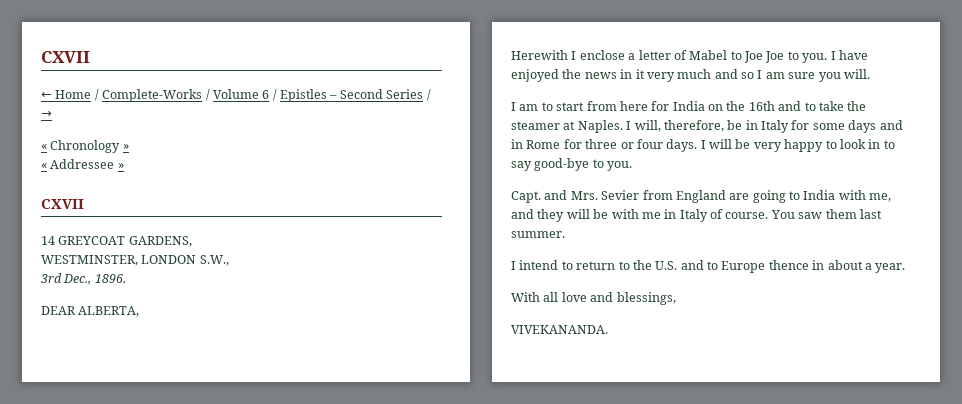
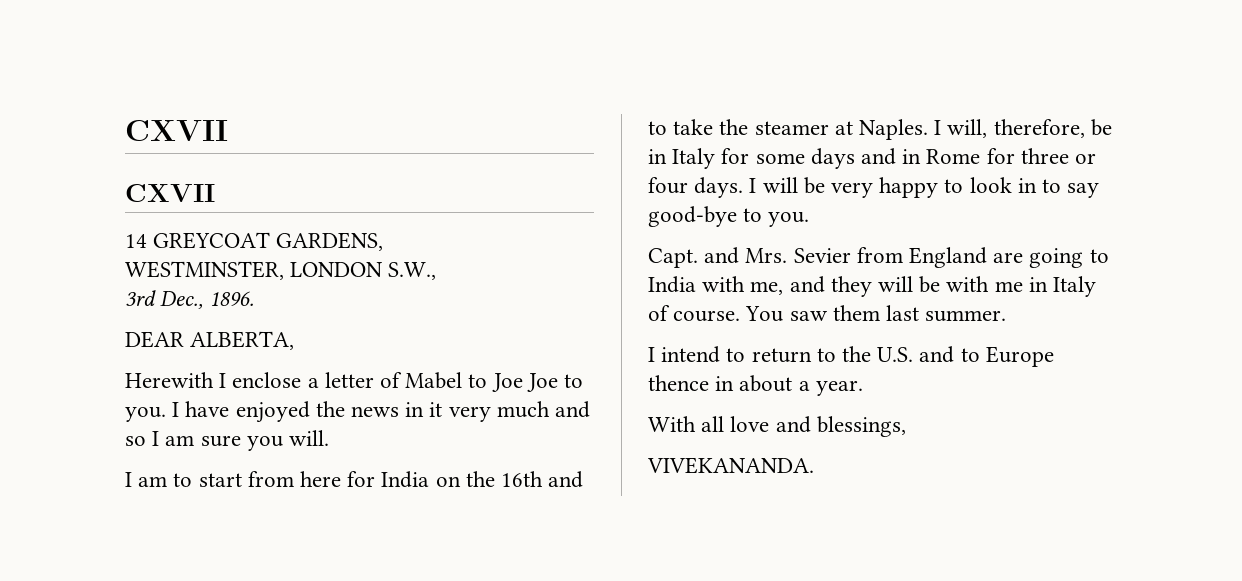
[41,51,90,63] [41,89,431,102] [41,111,52,118] [41,140,129,153] [41,159,124,169] CXVII // ← Home / Complete-Works / Volume 6 / Epistles – Second Series / → // « Chronology » // « Addressee » -> [125,120,228,141] CXVII

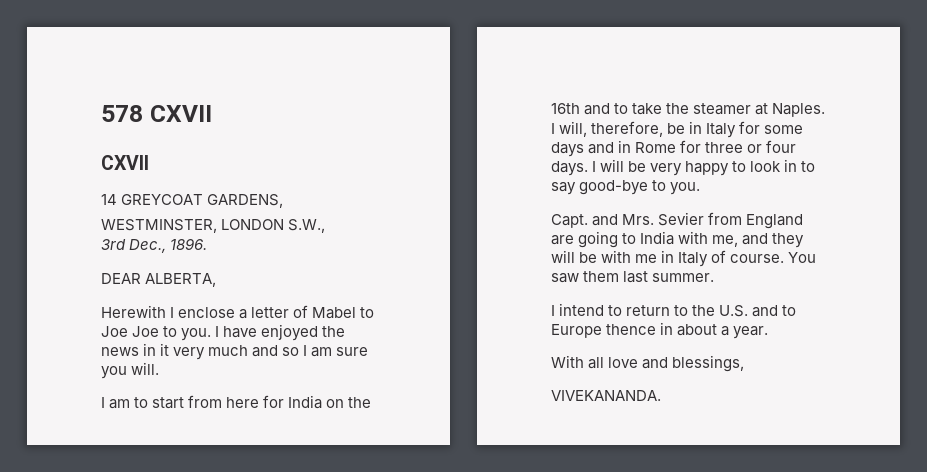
(125, 130) none -> [101,105,143,122] 578

